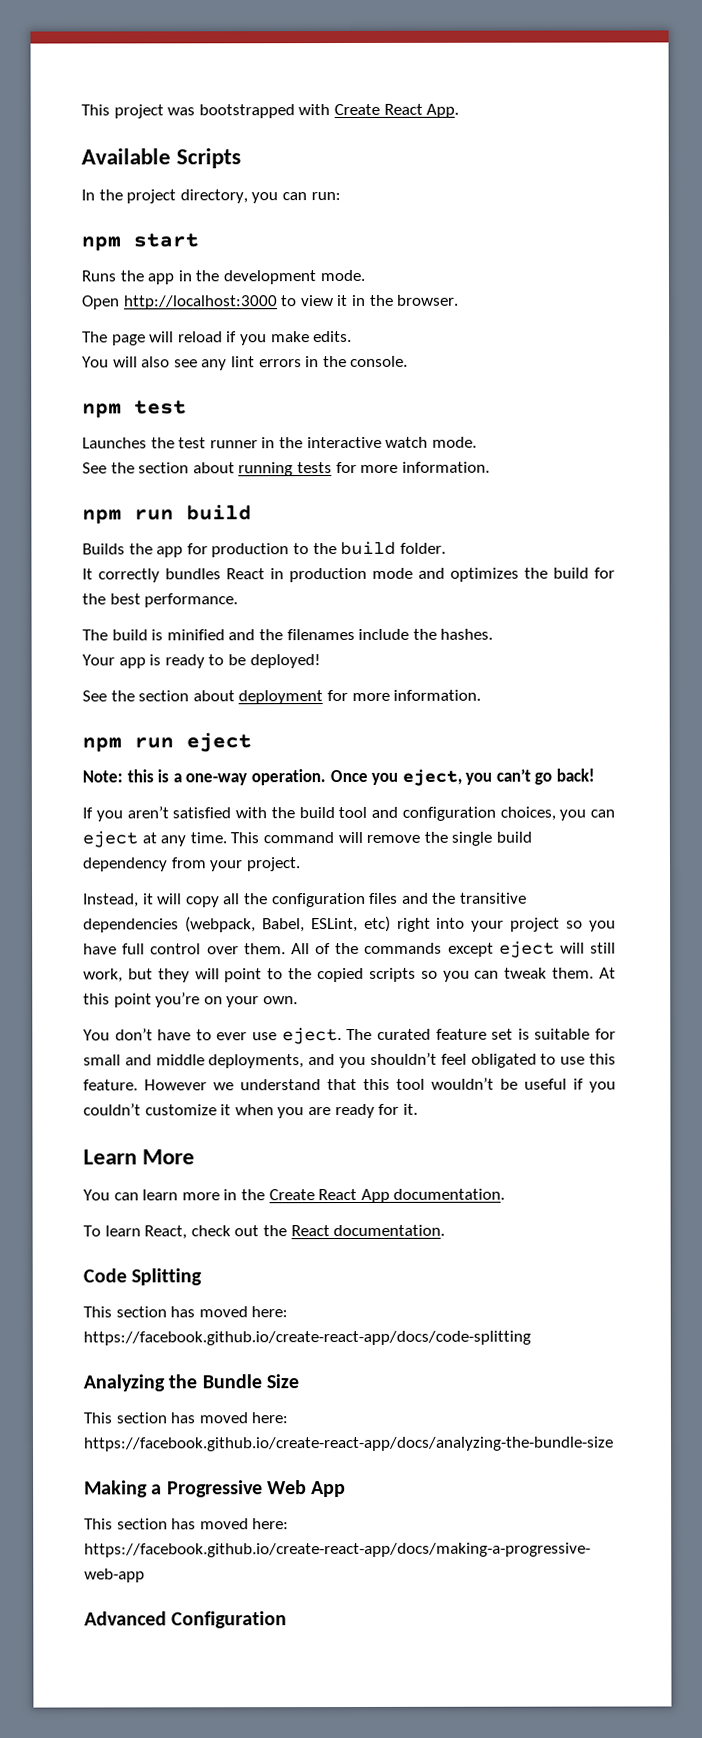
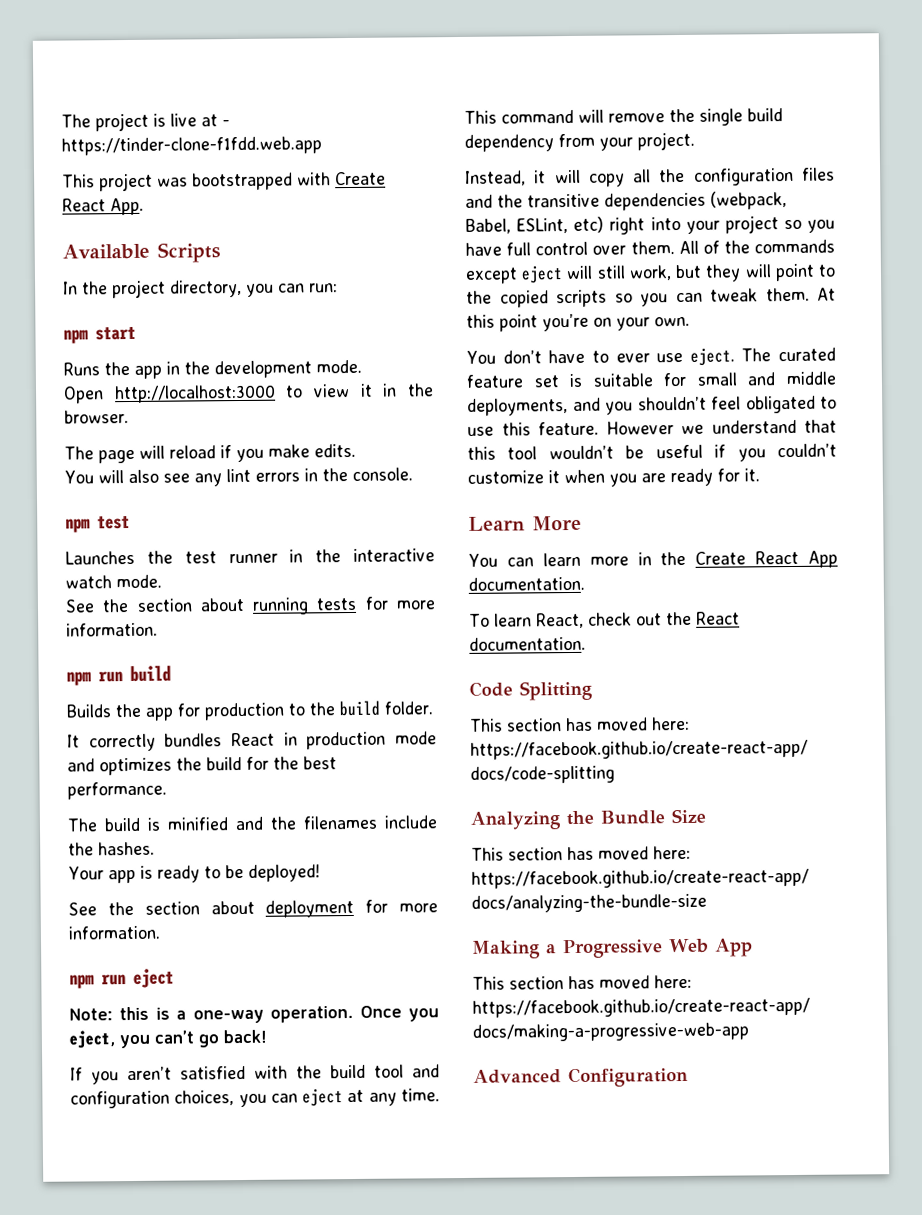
(81, 110) none -> [61,112,230,132] [61,136,322,156] The project is live at - https://tinder-clone-f1fdd.web.app //

